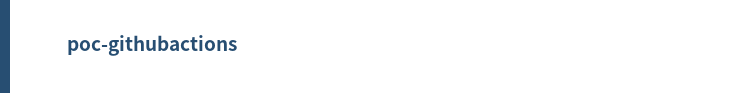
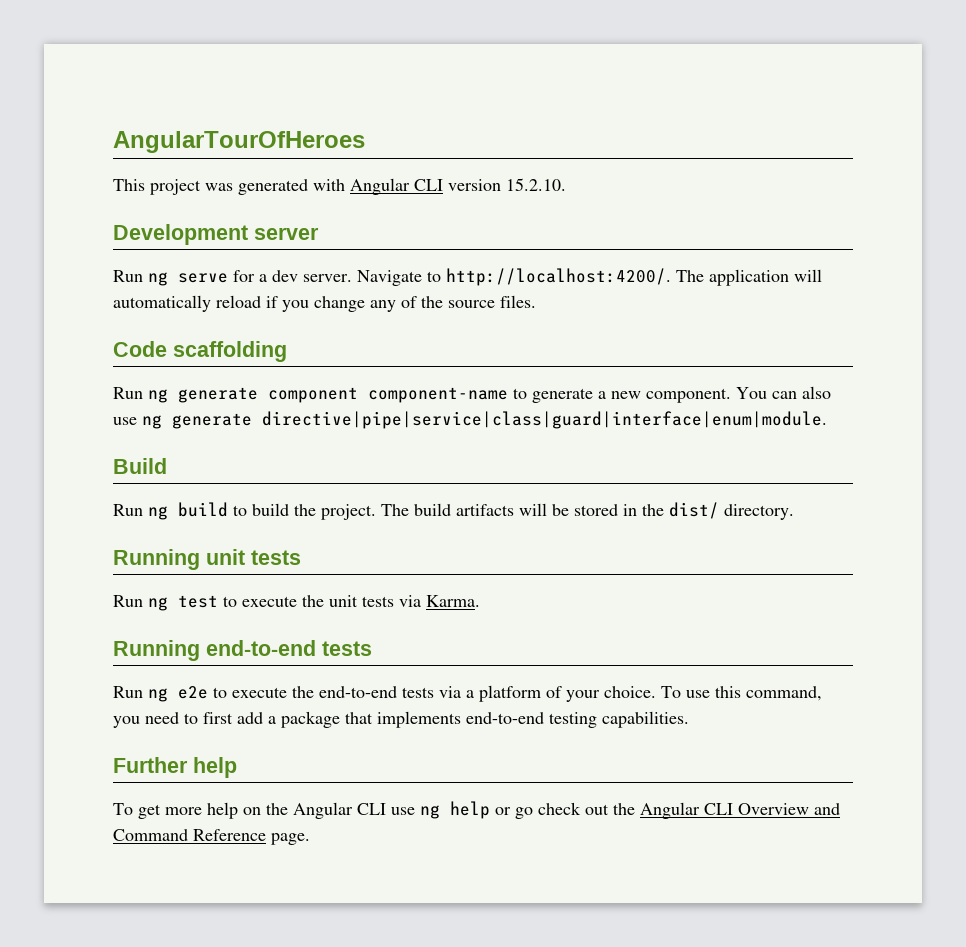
[67,35,237,56] poc-githubactions -> [113,131,365,153] [113,178,566,195] [113,224,319,245] [113,268,822,286] [113,295,536,312] [113,341,287,362] [113,386,831,403] [113,411,827,429] [113,458,167,474] [113,502,794,520] [113,549,301,570] [113,595,480,611] [113,640,372,661] [113,685,822,702] [113,711,689,728] [113,757,237,778] [113,801,840,819] [113,829,310,845] AngularTourOfHeroes // This project was generated with Angular CLI version 15.2.10. // Development server // Run ng serve for a dev server. Navigate to http://localhost:4200/. The application will automatically reload if you change any of the source files. // Code scaffolding // Run ng generate component component-name to generate a new component. You can also use ng generate directive|pipe|service|class|guard|interface|enum|module. // Build // Run ng build to build the project. The build artifacts will be stored in the dist/ directory. // Running unit tests // Run ng test to execute the unit tests via Karma. // Running end-to-end tests // Run ng e2e to execute the end-to-end tests via a platform of your choice. To use this command, you need to first add a package that implements end-to-end testing capabilities. // Further help // To get more help on the Angular CLI use ng help or go check out the Angular CLI Overview and Command Reference page.

